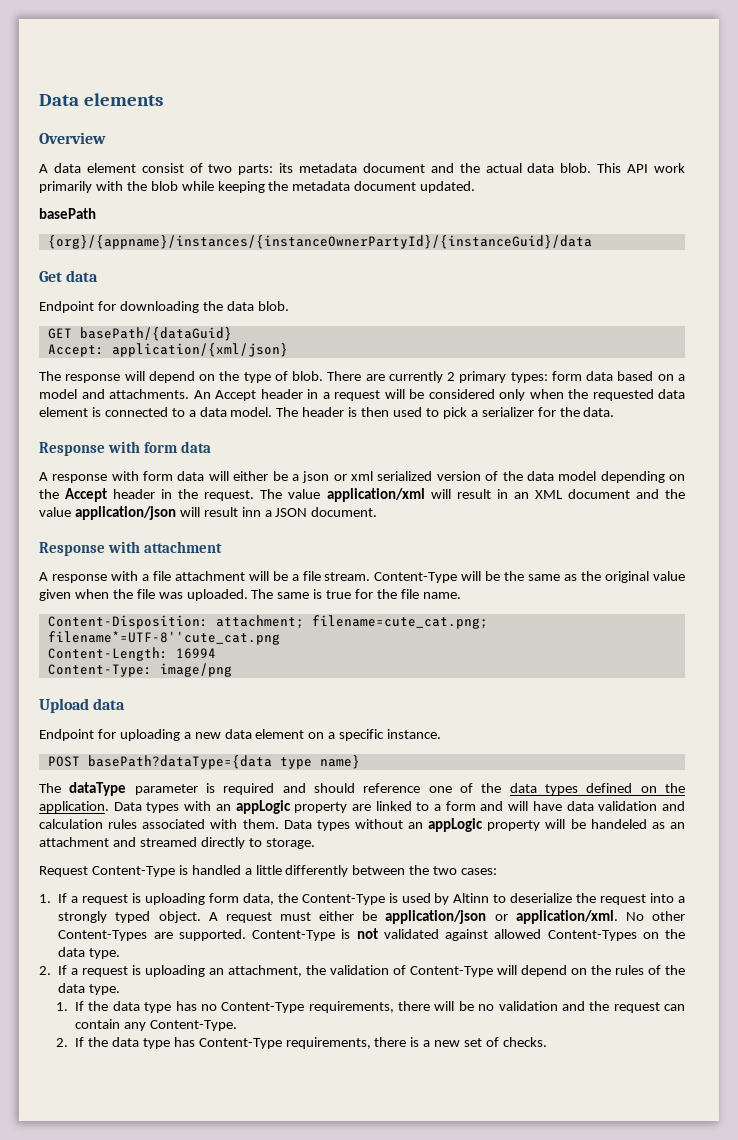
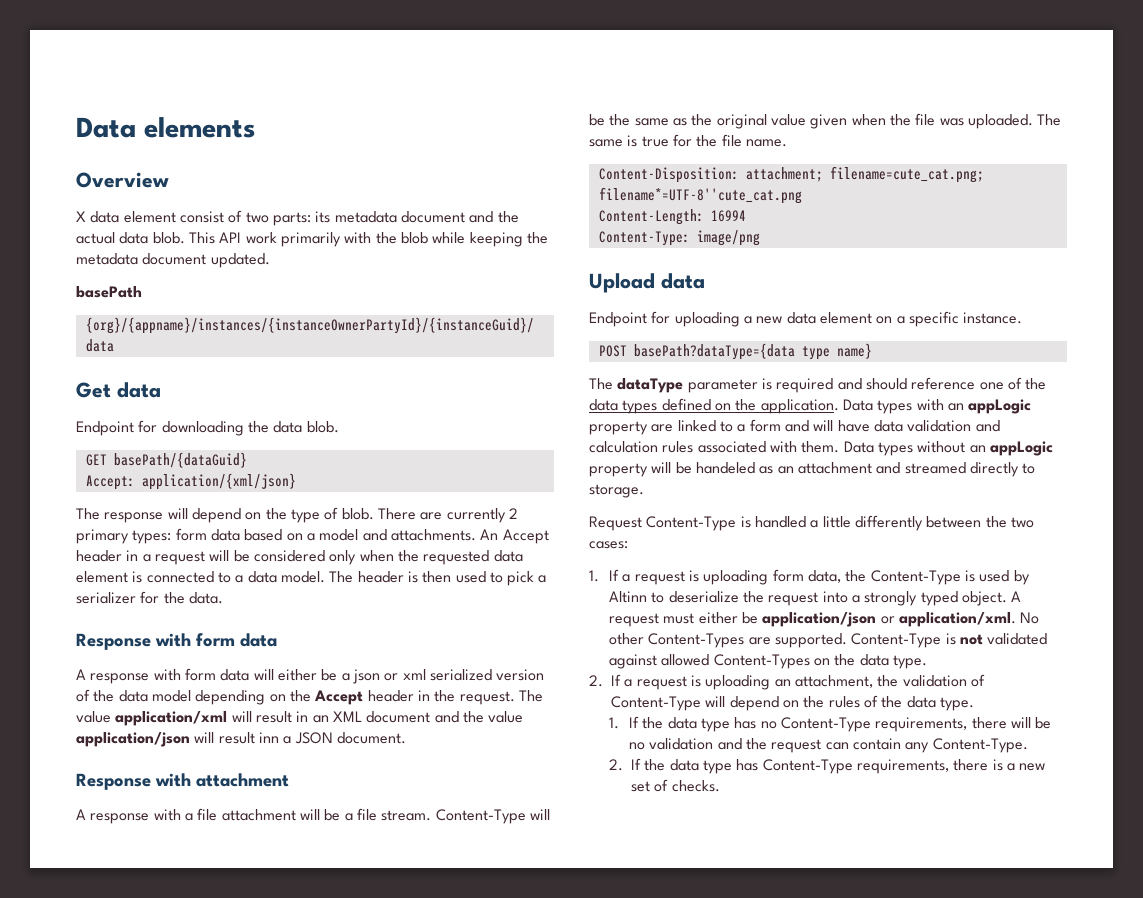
[39,164,48,173] A -> [76,211,86,222] X

